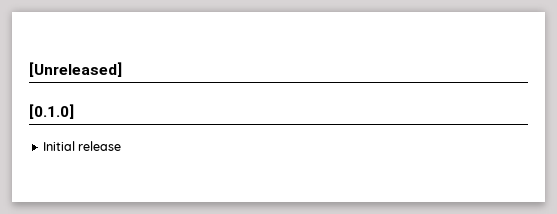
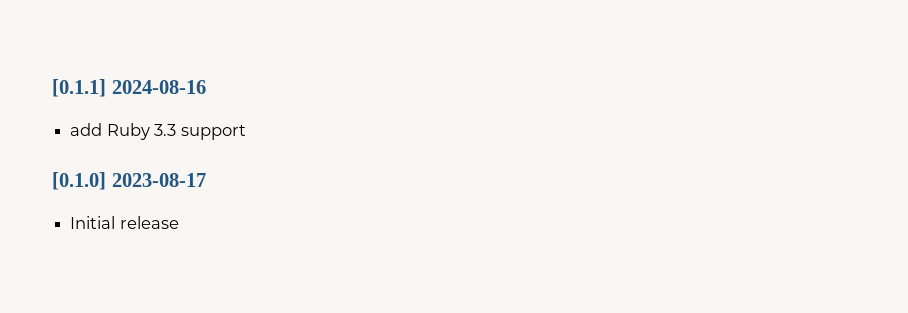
[29,62,122,77] [Unreleased] -> [52,79,206,97] [70,123,246,140] [0.1.1] 2024-08-16 // add Ruby 3.3 support
(74, 111) none -> [111,173,206,187] 2023-08-17

